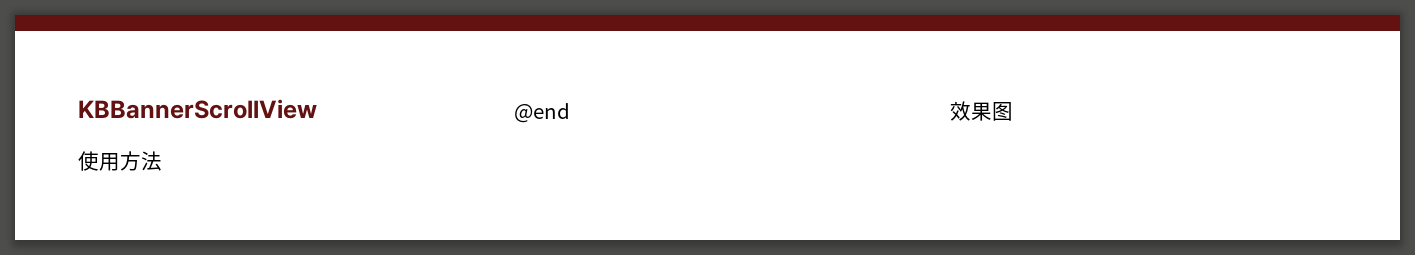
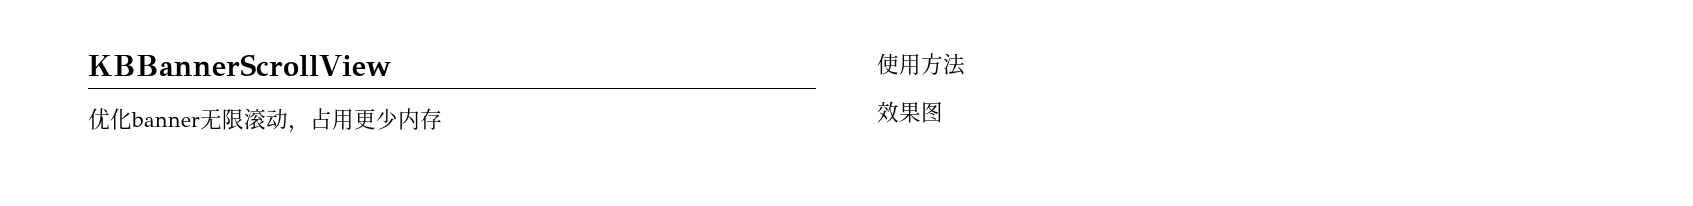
(317, 109) none -> [88,108,442,133] // 优化banner无限滚动，占用更少内存
[514,103,570,123] // @end -> (965, 64) none

